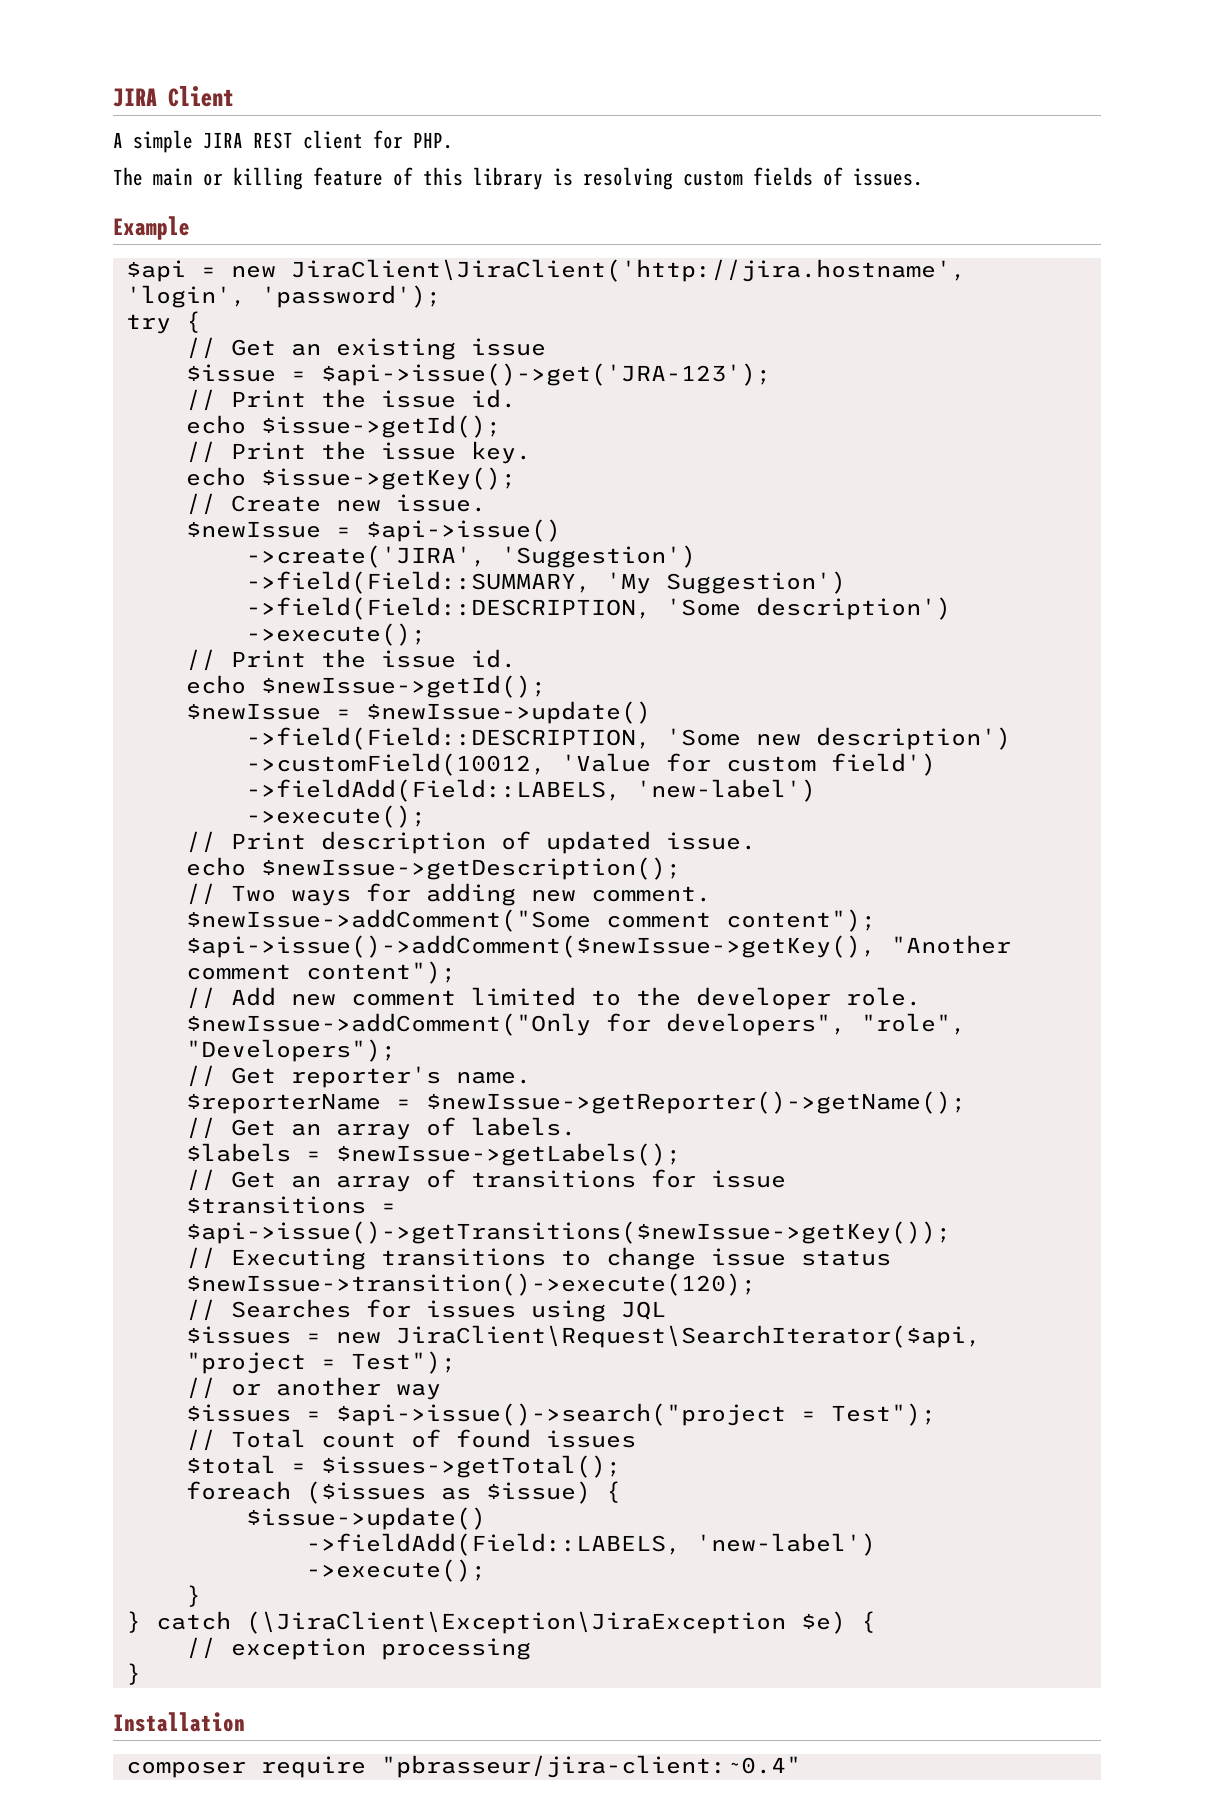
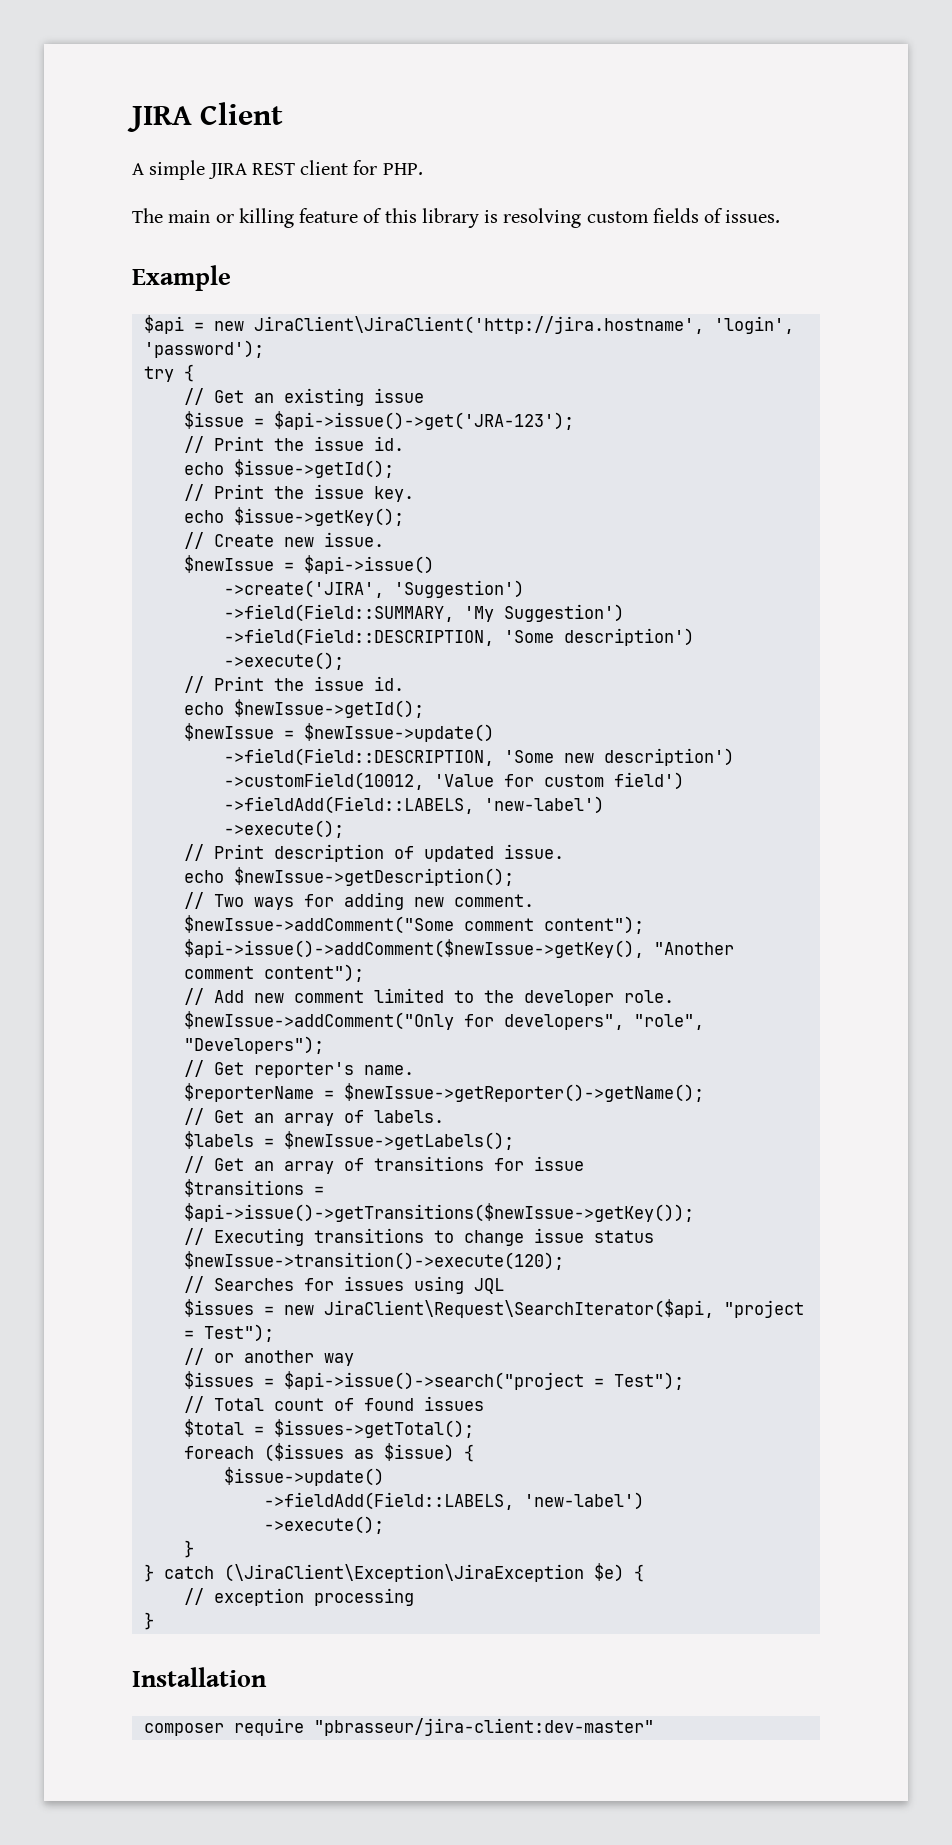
[380,1755,801,1778] "pbrasseur/jira-client:~0.4" -> [313,1718,654,1736] "pbrasseur/jira-client:dev-master"

